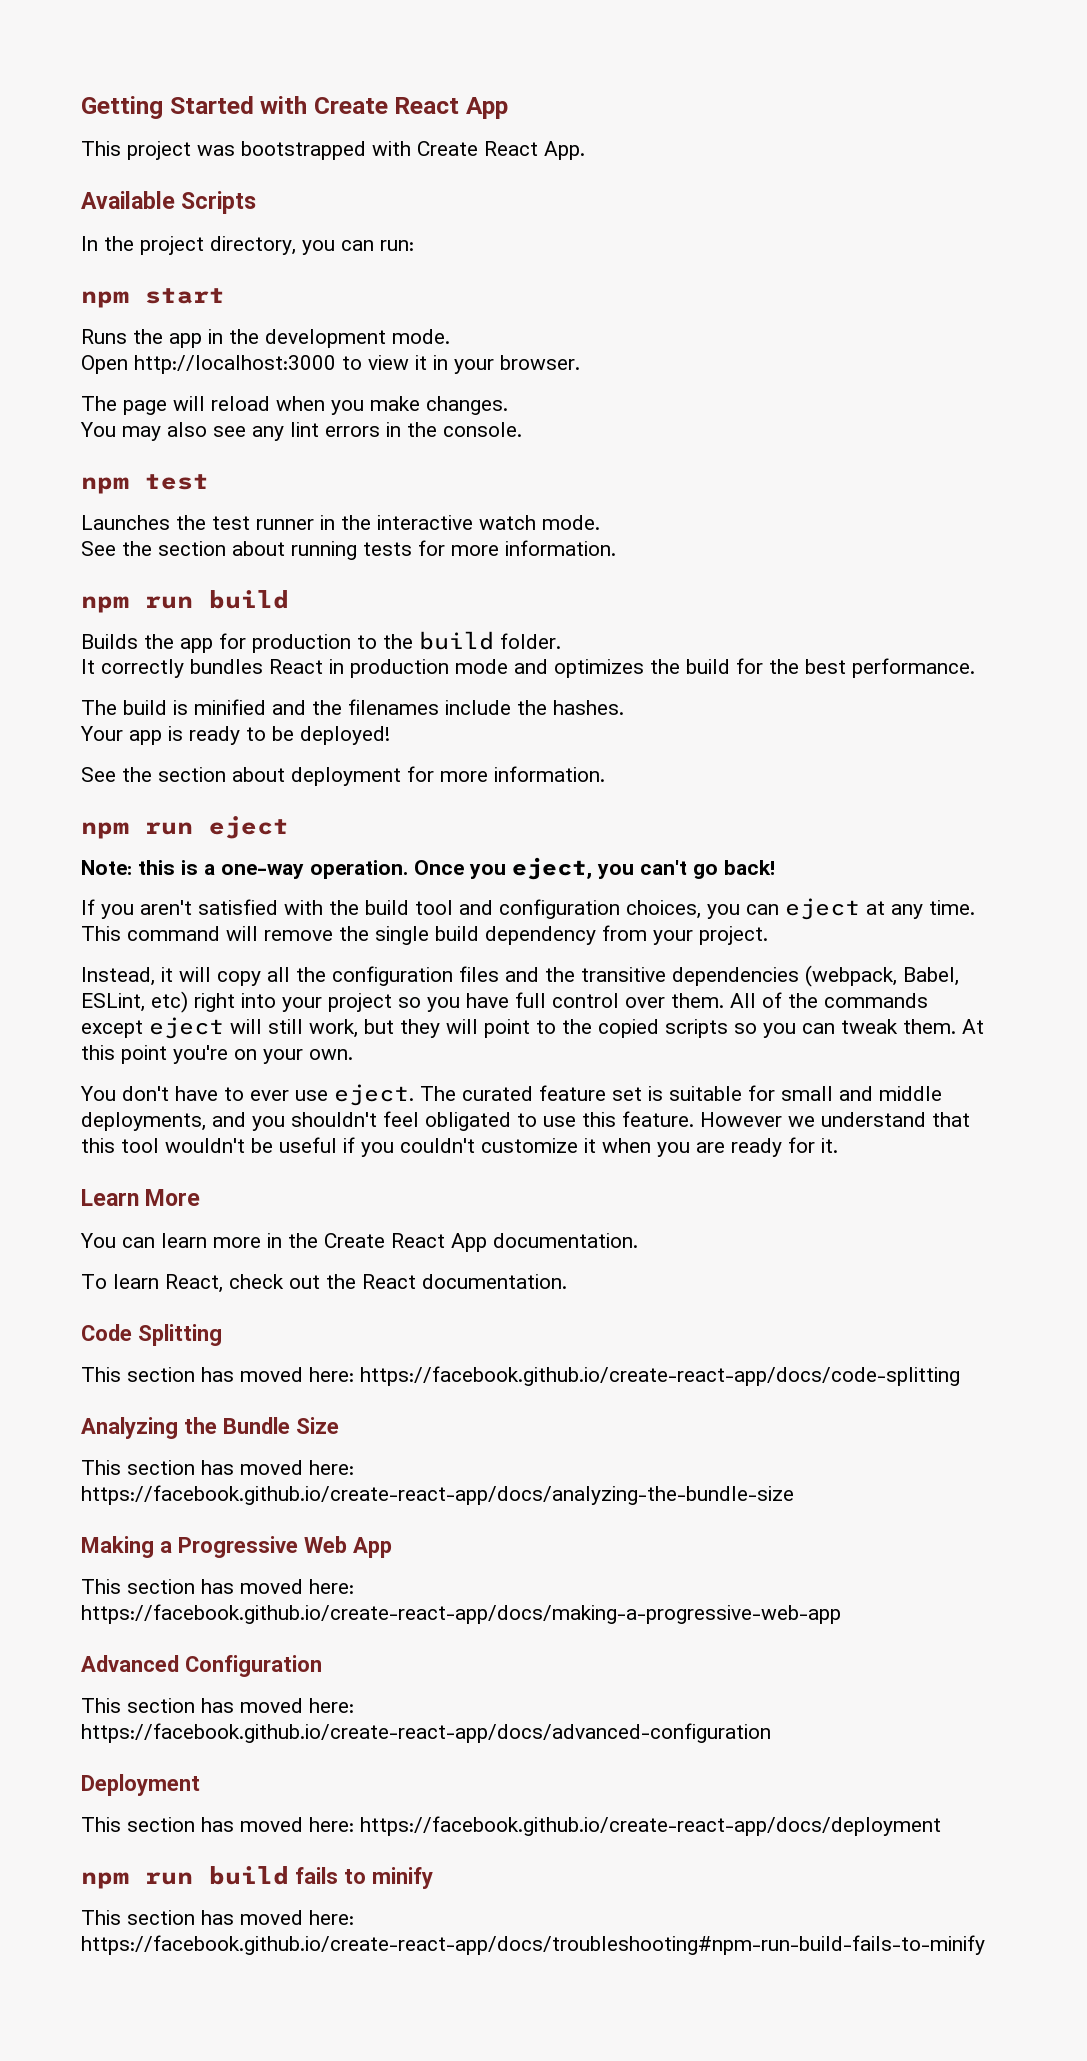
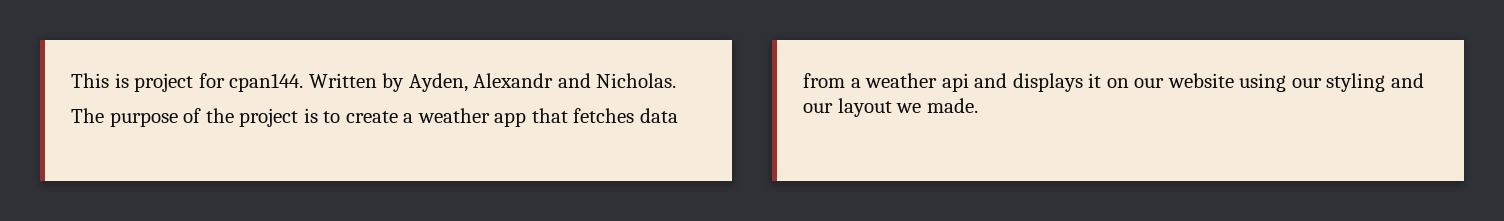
[81,96,509,119] [81,141,585,160] [81,191,257,214] [81,236,414,255] [81,288,225,308] [81,329,450,348] [81,355,580,374] [81,396,508,415] [80,422,522,441] [81,474,209,494] [81,515,600,530] [81,540,616,560] [81,590,289,613] [81,631,561,653] [81,658,975,678] [81,699,624,715] [80,726,390,745] [81,766,605,786] [81,816,289,839] [81,857,775,880] [81,898,975,920] [81,925,768,945] [81,965,959,987] [81,991,928,1013] [81,1017,984,1039] [81,1045,353,1064] [80,1084,942,1106] [81,1111,970,1131] [81,1137,838,1157] [81,1189,201,1206] [80,1233,638,1252] [81,1274,567,1293] [81,1324,222,1346] [81,1366,960,1386] [81,1417,339,1439] [81,1460,354,1475] [81,1485,794,1505] [81,1536,392,1558] [81,1579,354,1594] [81,1604,841,1624] [81,1655,322,1677] [81,1698,354,1713] [81,1723,771,1743] [81,1774,200,1796] [81,1816,941,1836] [81,1866,433,1889] [81,1910,354,1925] [81,1935,985,1955] Getting Started with Create React App // This project was bootstrapped with Create React App. // Available Scripts // In the project directory, you can run: // npm start // Runs the app in the development mode. // Open http://localhost:3000 to view it in your browser. // The page will reload when you make changes. // You may also see any lint errors in the console. // npm test // Launches the test runner in the interactive watch mode. // See the section about running tests for more information. // npm run build // Builds the app for production to the build folder. // It correctly bundles React in production mode and optimizes the build for the best performance. // The build is minified and the filenames include the hashes. // Your app is ready to be deployed! // See the section about deployment for more information. // npm run eject // Note: this is a one-way operation. Once you eject, you can't go back! // If you aren't satisfied with the build tool and configuration choices, you can eject at any time. This command will remove the single build dependency from your project. // Instead, it will copy all the configuration files and the transitive dependencies (webpack, Babel, ESLint, etc) right into your project so you have full control over them. All of the commands except eject will still work, but they will point to the copied scripts so you can tweak them. At this point you're on your own. // You don't have to ever use eject. The curated feature set is suitable for small and middle deployments, and you shouldn't feel obligated to use this feature. However we understand that this tool wouldn't be useful if you couldn't customize it when you are ready for it. // Learn More // You can learn more in the Create React App documentation. // To learn React, check out the React documentation. // Code Splitting // This section has moved here: https://facebook.github.io/create-react-app/docs/code-splitting // Analyzing the Bundle Size // This section has moved here: https://facebook.github.io/create-react-app/docs/analyzing-the-bundle-size // Making a Progressive Web App // This section has moved here: https://facebook.github.io/create-react-app/docs/making-a-progressive-web-app // Advanced Configuration // This section has moved here: https://facebook.github.io/create-react-app/docs/advanced-configuration // Deployment // This section has moved here: https://facebook.github.io/create-react-app/docs/deployment // npm run build fails to minify // This section has moved here: https://facebook.github.io/create-react-app/docs/troubleshooting#npm-run-build-fails-to-minify -> [71,73,677,92] [71,108,678,127] [803,73,1424,92] [803,98,978,117] This is project for cpan144. Written by Ayden, Alexandr and Nicholas. // The purpose of the project is to create a weather app that fetches data from a weather api and displays it on our website using our styling and our layout we made.

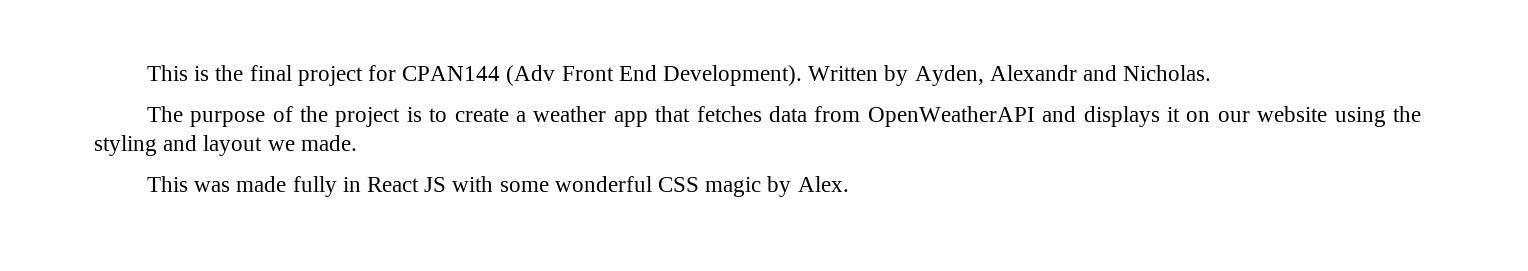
[134,73,304,92] project for cpan144. -> [215,65,803,86] the final project for CPAN144 (Adv Front End Development).
[850,73,969,92] a weather api -> [867,106,1035,127] OpenWeatherAPI
[1291,78,1322,88] our -> [1392,106,1421,122] the
[803,103,833,113] our -> (198, 143) none
(978, 105) none -> [146,176,849,197] // This was made fully in React JS with some wonderful CSS magic by Alex.

